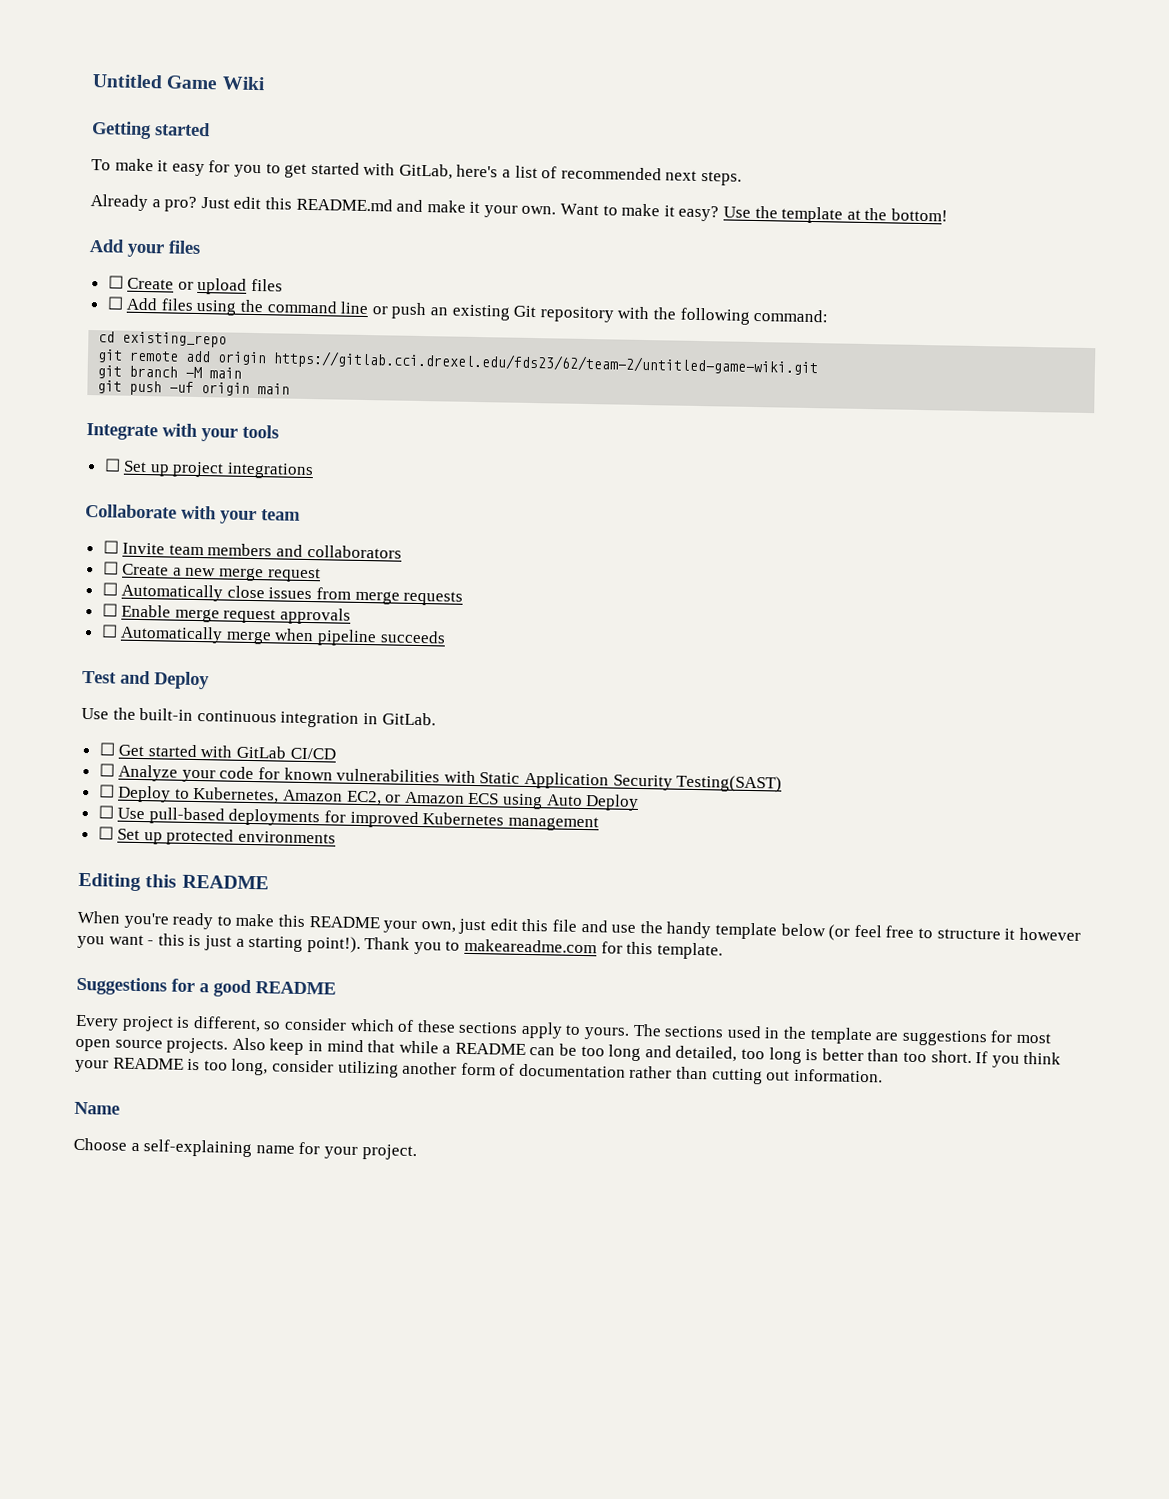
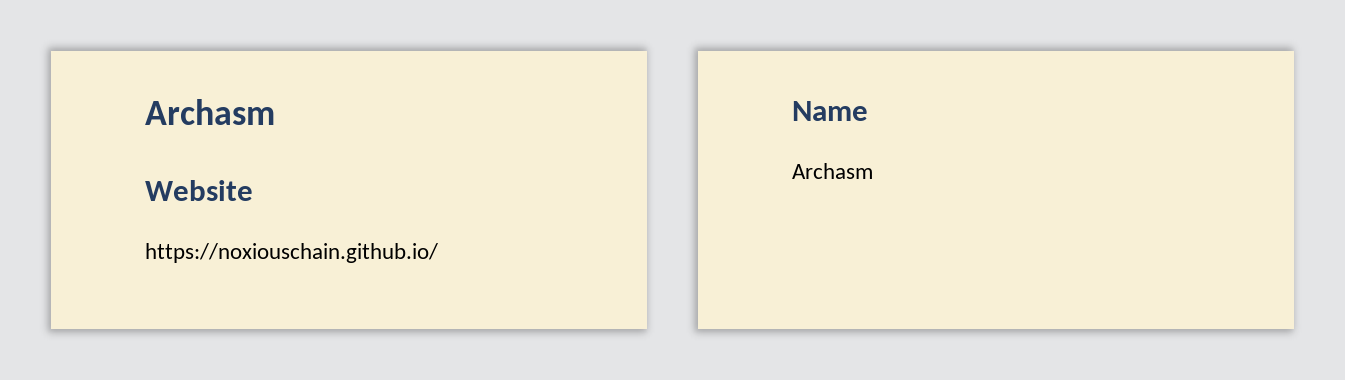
[92,74,266,91] [91,121,211,140] [91,158,743,186] [90,194,948,224] [89,239,201,258] [107,275,284,295] [106,296,829,325] [98,331,228,348] [97,349,820,377] [97,365,243,379] [97,380,291,396] [86,423,279,442] [103,458,315,480] [85,503,301,525] [102,540,402,559] [102,561,321,583] [101,582,464,606] [101,603,352,625] [100,624,446,647] [82,670,210,690] [81,707,436,728] [98,742,336,760] [98,763,783,793] [98,784,640,811] [97,805,599,832] [97,826,337,846] [78,872,269,892] [77,910,1081,941] [77,933,723,960] [76,976,336,998] [75,1014,1051,1047] [75,1037,1062,1068] [75,1057,883,1085] [74,1101,120,1115] [73,1137,417,1161] Untitled Game Wiki // Getting started // To make it easy for you to get started with GitLab, here's a list of recommended next steps. // Already a pro? Just edit this README.md and make it your own. Want to make it easy? Use the template at the bottom! // Add your files // ☐ Create or upload files // ☐ Add files using the command line or push an existing Git repository with the following command: // cd existing_repo // git remote add origin https://gitlab.cci.drexel.edu/fds23/62/team-2/untitled-game-wiki.git // git branch -M main // git push -uf origin main // Integrate with your tools // ☐ Set up project integrations // Collaborate with your team // ☐ Invite team members and collaborators // ☐ Create a new merge request // ☐ Automatically close issues from merge requests // ☐ Enable merge request approvals // ☐ Automatically merge when pipeline succeeds // Test and Deploy // Use the built-in continuous integration in GitLab. // ☐ Get started with GitLab CI/CD // ☐ Analyze your code for known vulnerabilities with Static Application Security Testing(SAST) // ☐ Deploy to Kubernetes, Amazon EC2, or Amazon ECS using Auto Deploy // ☐ Use pull-based deployments for improved Kubernetes management // ☐ Set up protected environments // Editing this README // When you're ready to make this README your own, just edit this file and use the handy template below (or feel free to structure it however you want - this is just a starting point!). Thank you to makeareadme.com for this template. // Suggestions for a good README // Every project is different, so consider which of these sections apply to yours. The sections used in the template are suggestions for most open source projects. Also keep in mind that while a README can be too long and detailed, too long is better than too short. If you think your README is too long, consider utilizing another form of documentation rather than cutting out information. // Name // Choose a self-explaining name for your project. -> [145,99,275,125] [145,180,253,201] [145,243,438,263] [792,101,868,121] [792,163,873,179] Archasm // Website // https://noxiouschain.github.io/ // Name // Archasm

